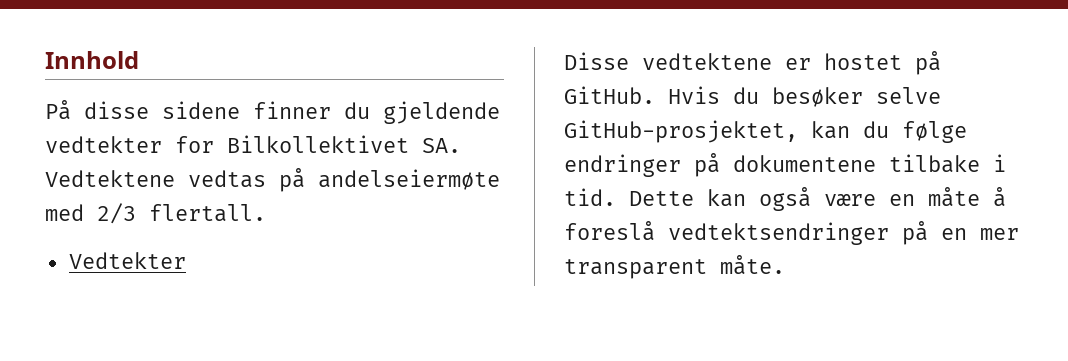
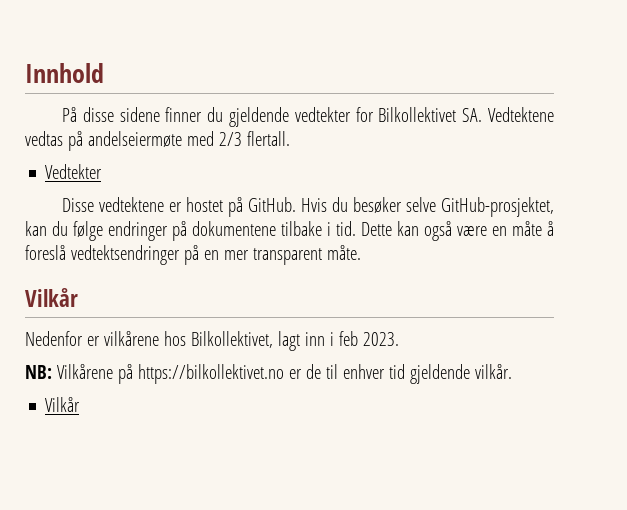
(785, 265) none -> [25,288,78,307] [25,331,399,351] [25,364,512,384] [45,397,81,412] // Vilkår // Nedenfor er vilkårene hos Bilkollektivet, lagt inn i feb 2023. // NB: Vilkårene på https://bilkollektivet.no er de til enhver tid gjeldende vilkår. // Vilkår

